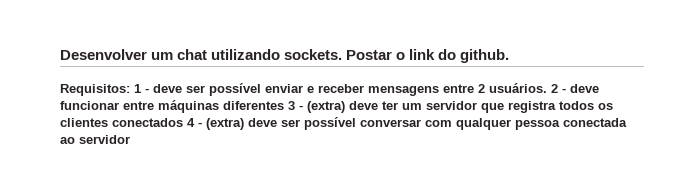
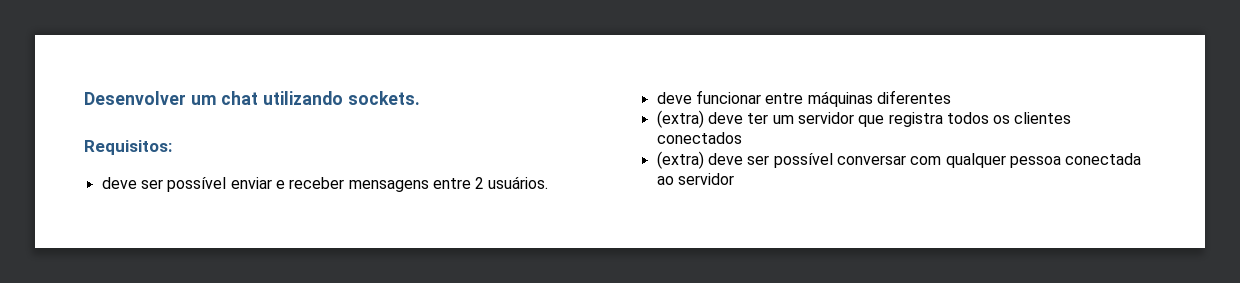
[346,49,510,63] Postar o link do github. -> (420, 98) none
[134,84,149,93] 1 - -> (172, 147) //
[551,84,566,93] 2 - -> (549, 182) //
[288,101,303,110] 3 - -> (951, 97) //
[187,118,202,127] 4 - -> (742, 138) //

